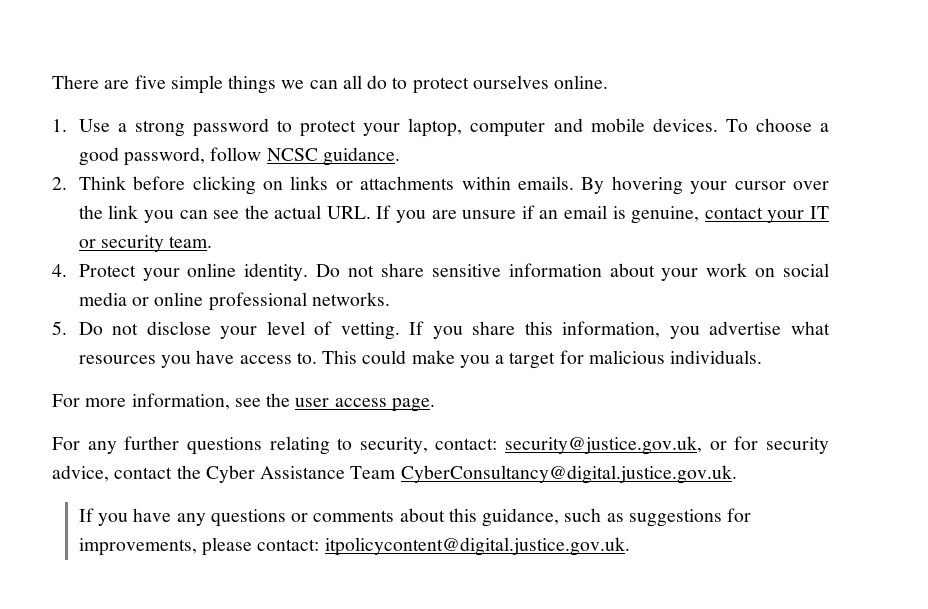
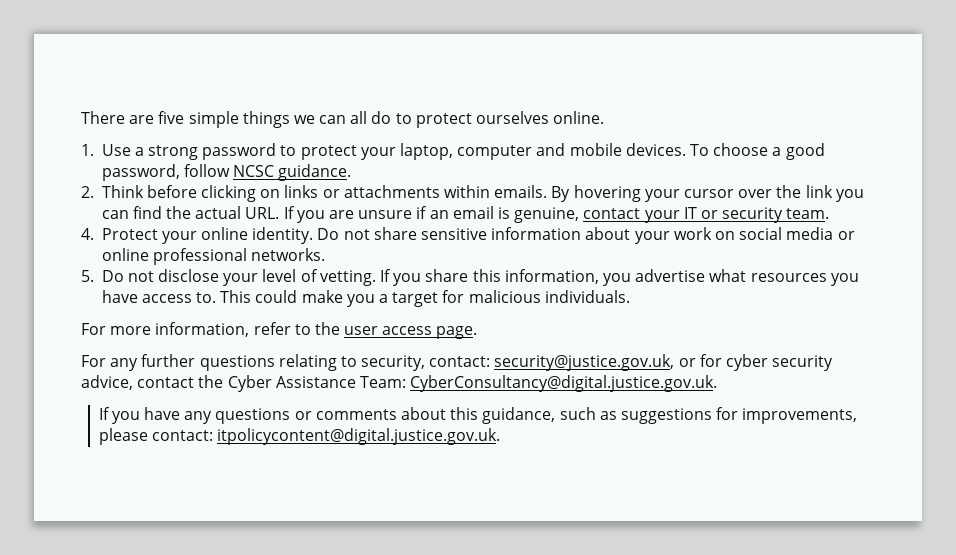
[213,210,240,219] see -> [132,206,162,219] find
[234,398,261,407] see -> [253,322,311,335] refer to
(759, 443) none -> [726,354,769,371] cyber
[350,466,397,479] Team -> [359,376,406,388] Team:

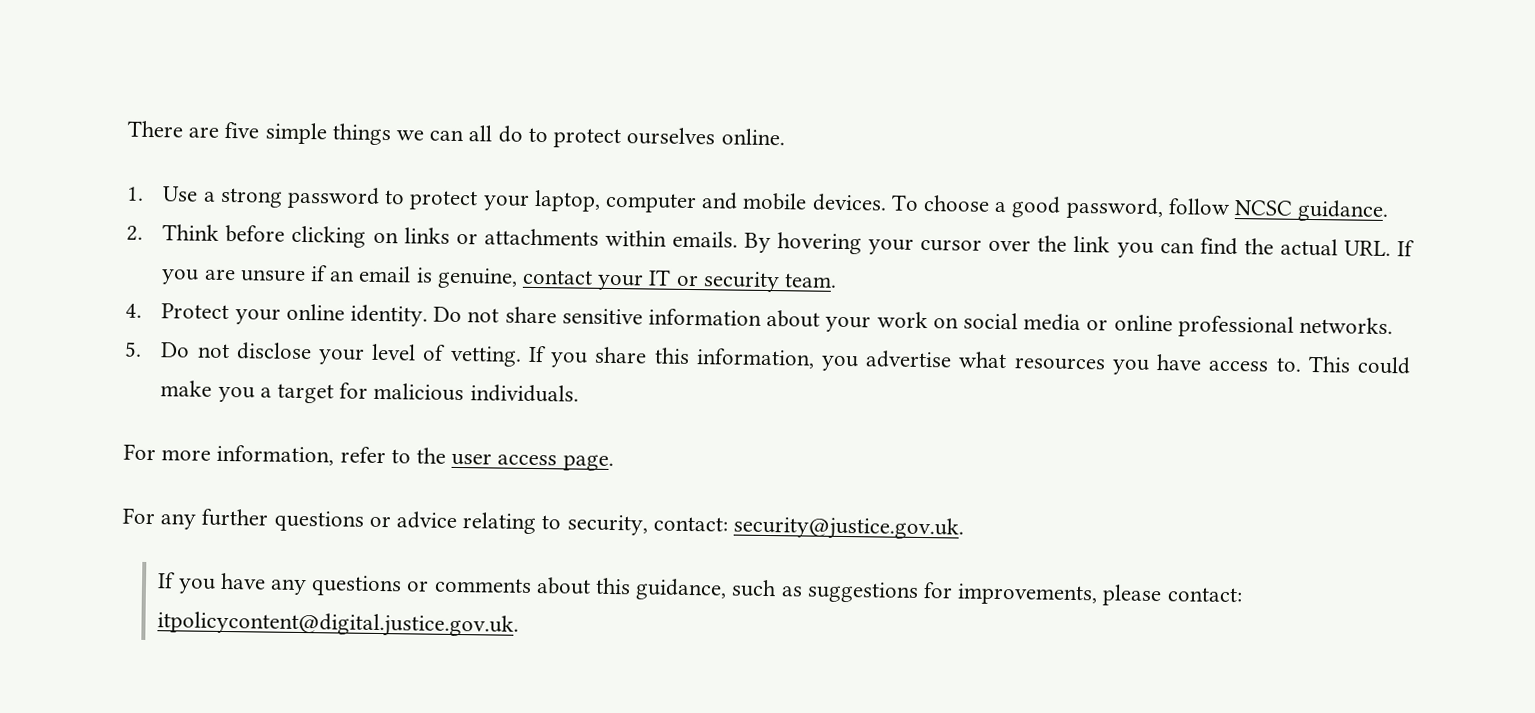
(275, 363) none -> [368,511,458,530] or advice
[494,354,834,371] [81,375,718,392] security@justice.gov.uk, or for cyber security advice, contact the Cyber Assistance Team: CyberConsultancy@digital.justice.gov.uk. -> [733,515,965,541] security@justice.gov.uk.

